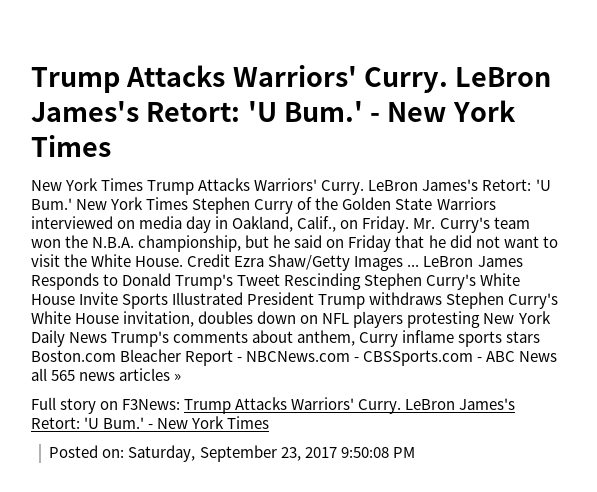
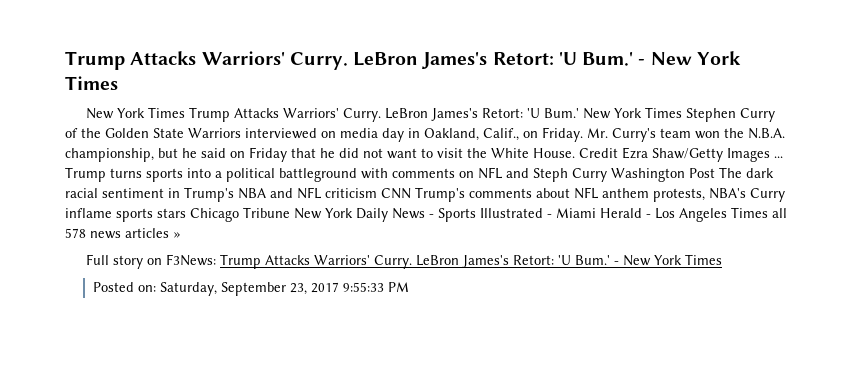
[423,256,523,267] [31,273,521,290] [31,292,559,309] [31,311,551,328] [31,330,541,347] [31,349,558,366] [31,368,76,381] LeBron James Responds to Donald Trump's Tweet Rescinding Stephen Curry's White House Invite Sports Illustrated President Trump withdraws Stephen Curry's White House invitation, doubles down on NFL players protesting New York Daily News Trump's comments about anthem, Curry inflame sports stars Boston.com Bleacher Report - NBCNews.com - CBSSports.com - ABC News all 565 -> [65,167,774,182] [65,187,785,202] [65,207,787,222] [65,228,86,238] Trump turns sports into a political battleground with comments on NFL and Steph Curry Washington Post The dark racial sentiment in Trump's NBA and NFL criticism CNN Trump's comments about NFL anthem protests, NBA's Curry inflame sports stars Chicago Tribune New York Daily News - Sports Illustrated - Miami Herald - Los Angeles Times all 578
[340,447,389,458] 9:50:08 -> [343,282,385,292] 9:55:33

